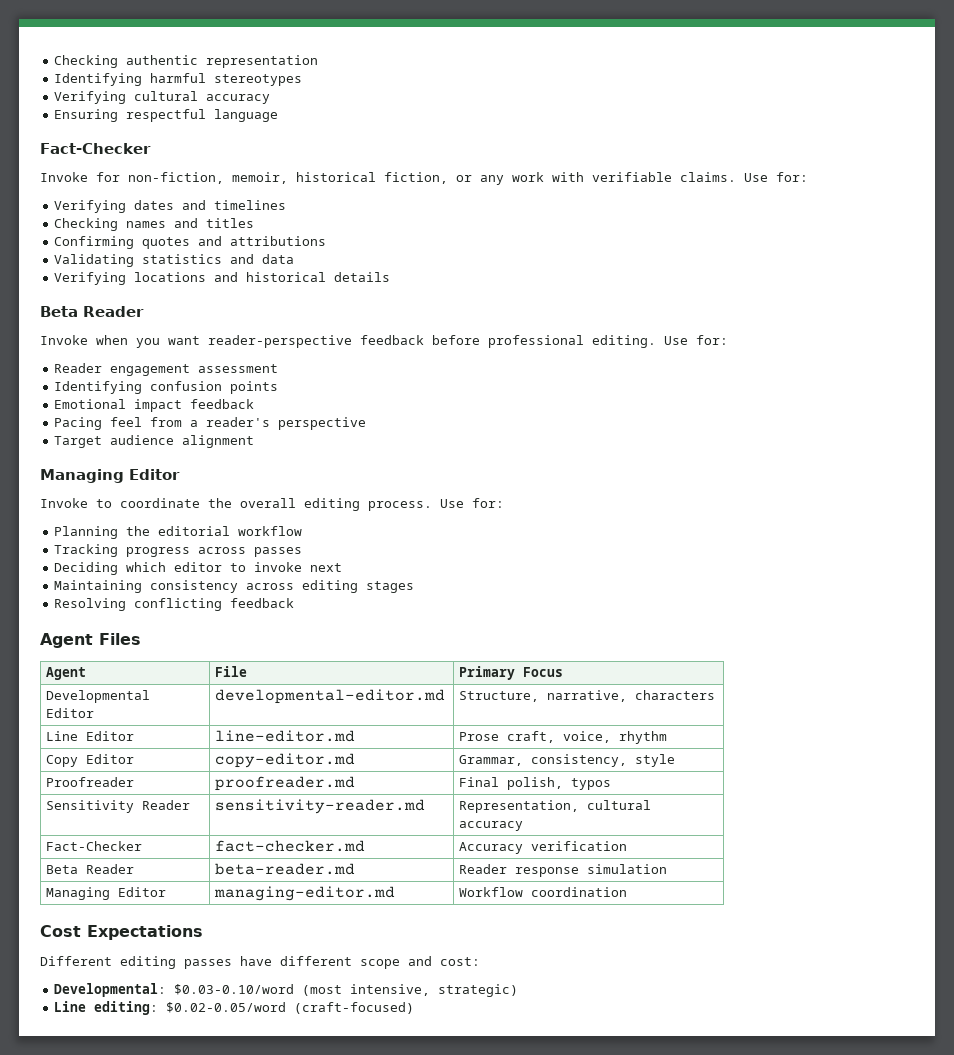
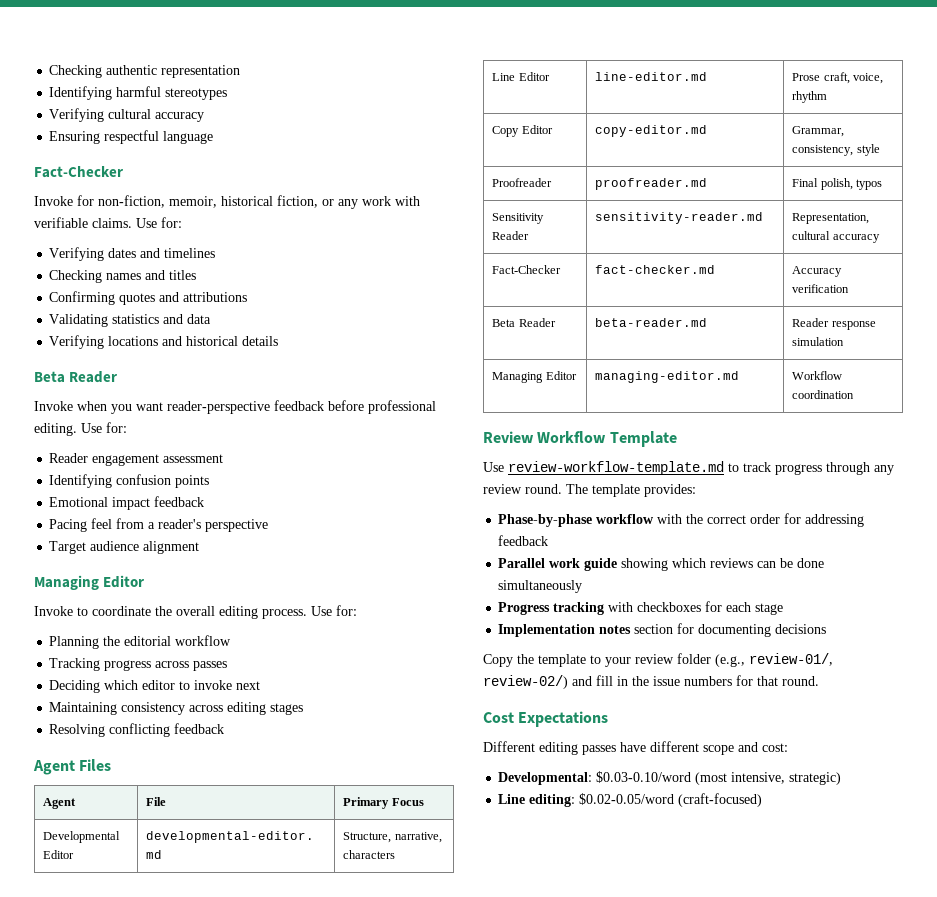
(628, 892) none -> [483,431,677,447] [483,461,894,475] [483,484,696,497] [498,513,865,527] [498,535,549,546] [498,558,825,571] [498,580,583,593] [498,601,784,615] [498,623,827,637] [483,653,833,667] [483,675,819,689] // Review Workflow Template // Use review-workflow-template.md to track progress through any review round. The template provides: // Phase-by-phase workflow with the correct order for addressing feedback // Parallel work guide showing which reviews can be done simultaneously // Progress tracking with checkboxes for each stage // Implementation notes section for documenting decisions // Copy the template to your review folder (e.g., review-01/, review-02/) and fill in the issue numbers for that round.

